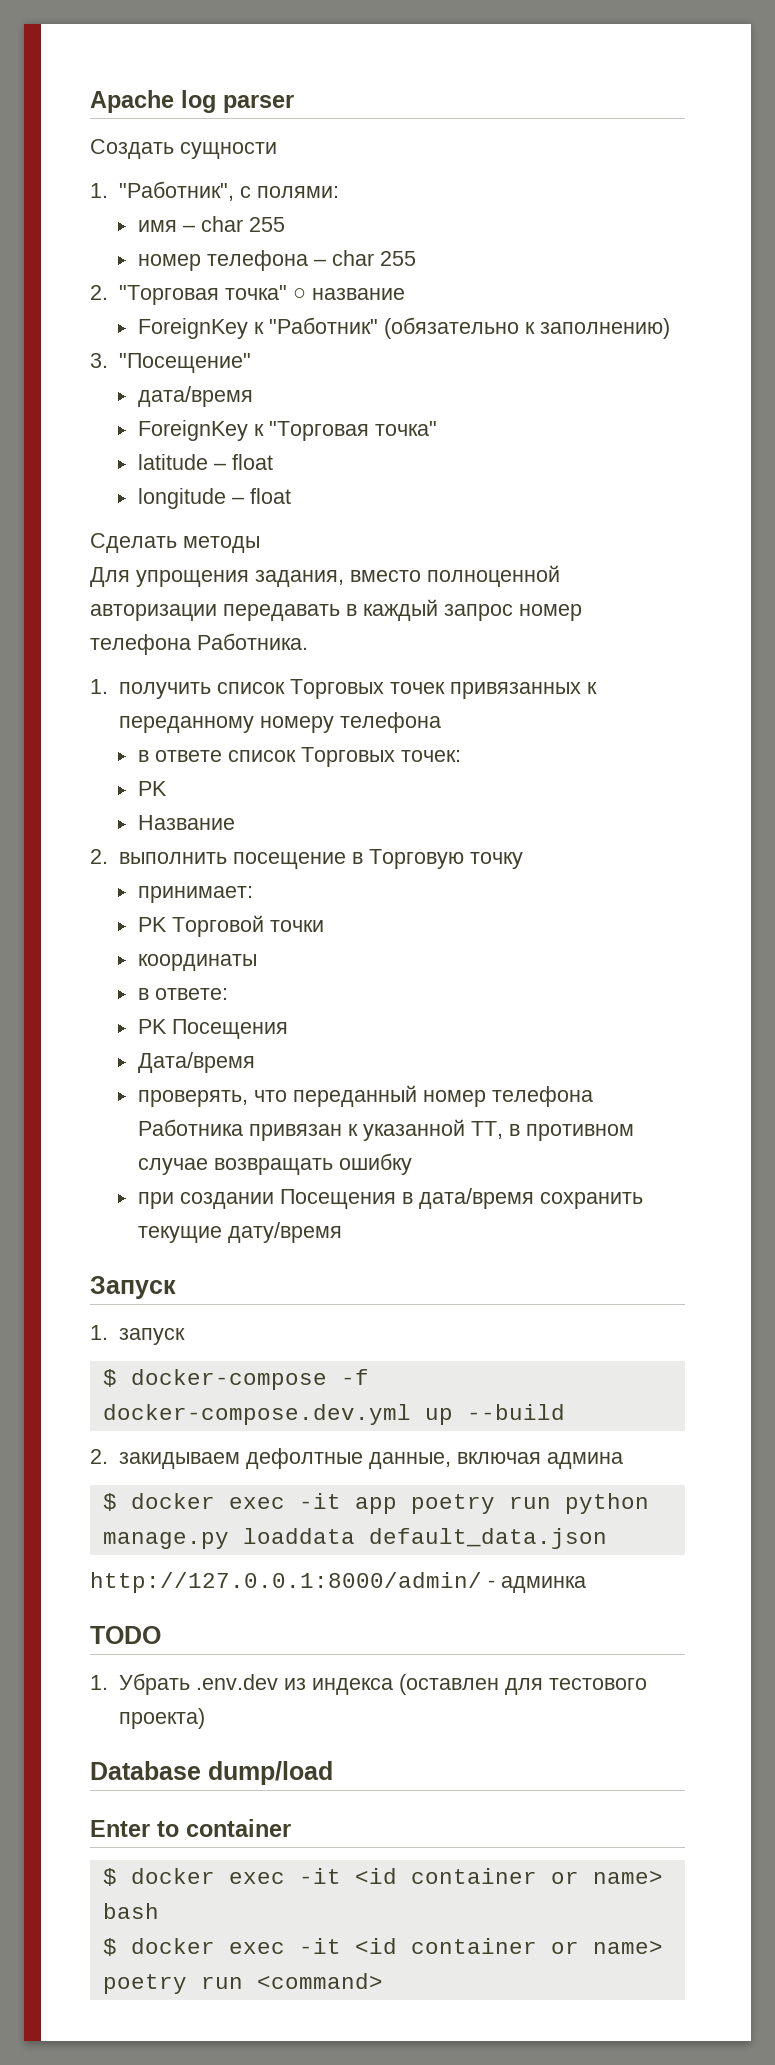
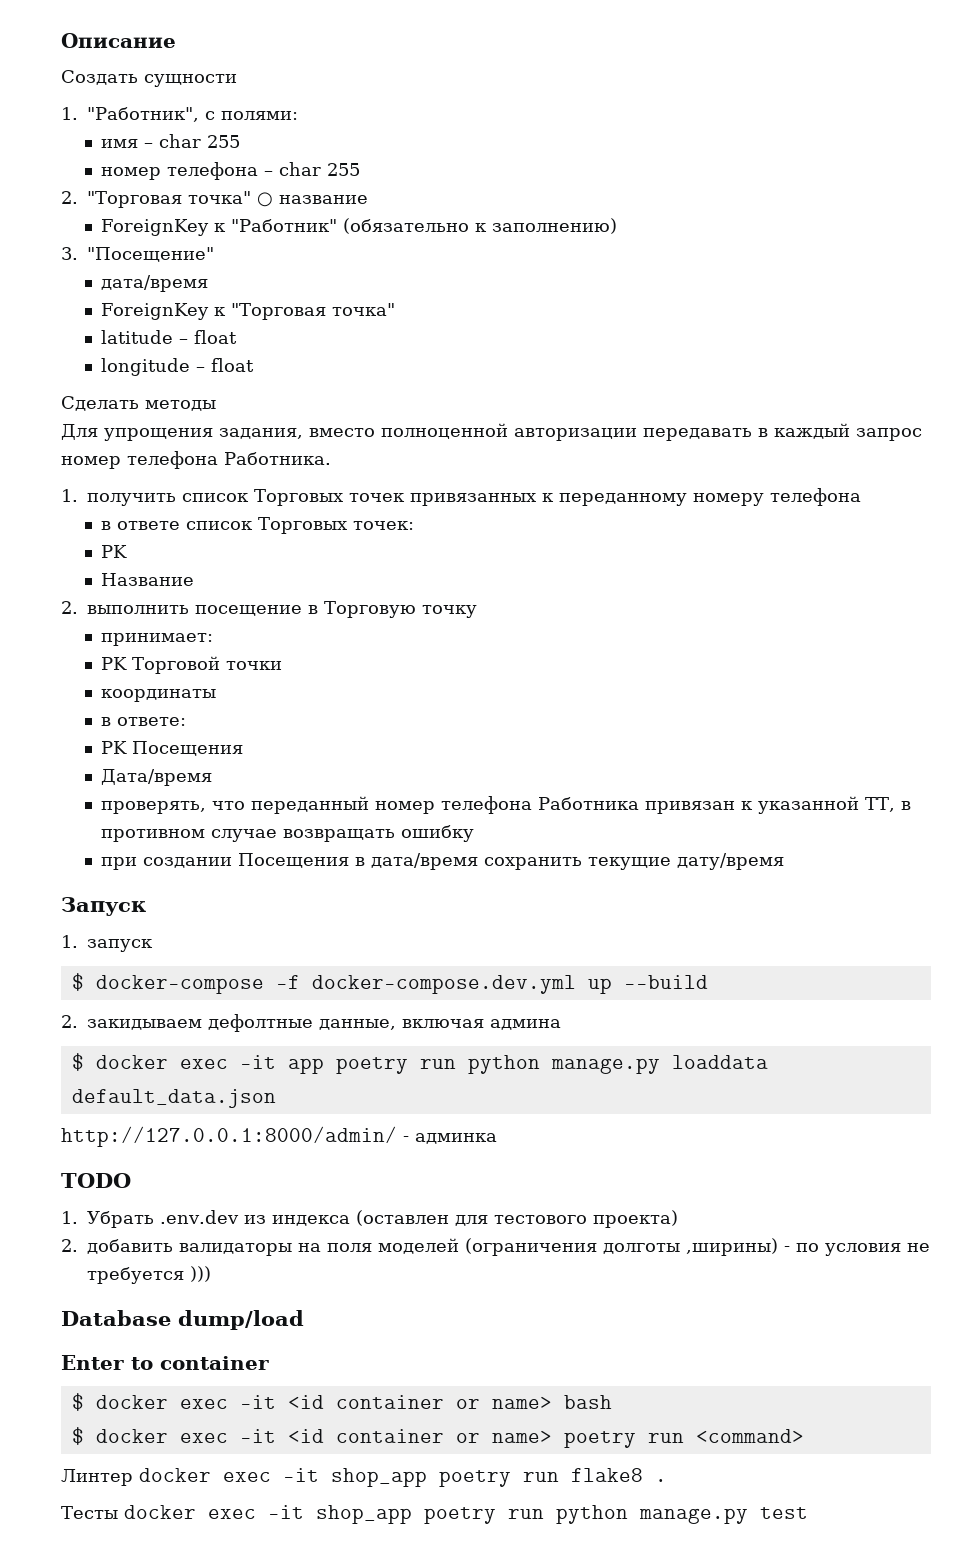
[90,90,294,113] Apache log parser -> [61,33,176,48] Описание
(205, 1718) none -> [61,1238,930,1256] [87,1266,211,1284] // 2. добавить валидаторы на поля моделей (ограничения долготы ,ширины) - по условия не требуется )))
(383, 1981) none -> [61,1468,667,1487] [61,1505,808,1524] // Линтер docker exec -it shop_app poetry run flake8 . // Тесты docker exec -it shop_app poetry run python manage.py test

